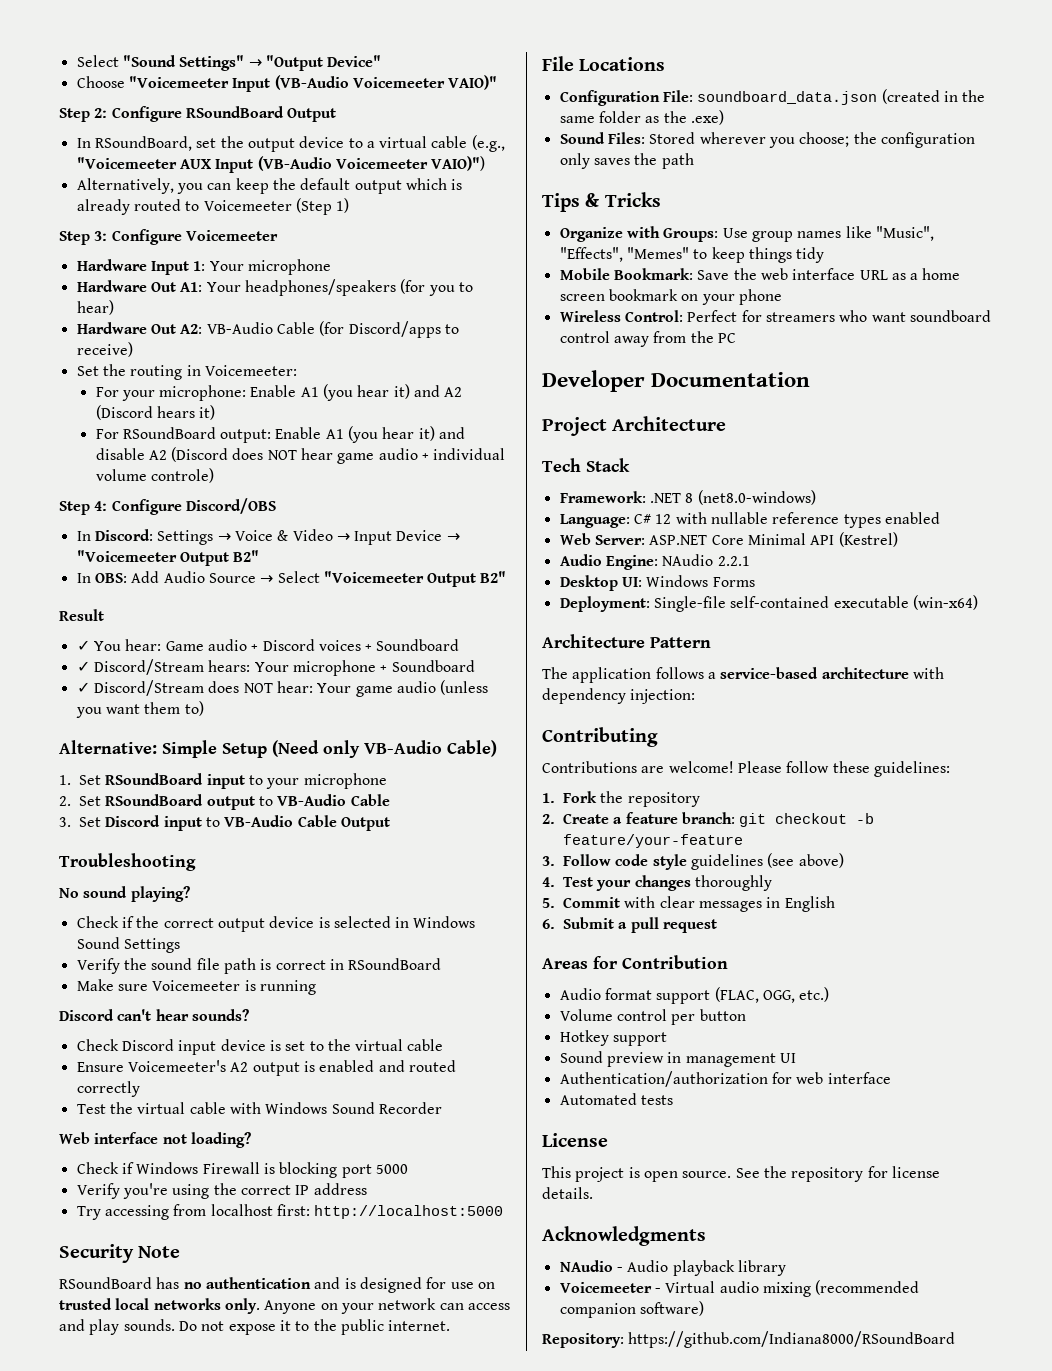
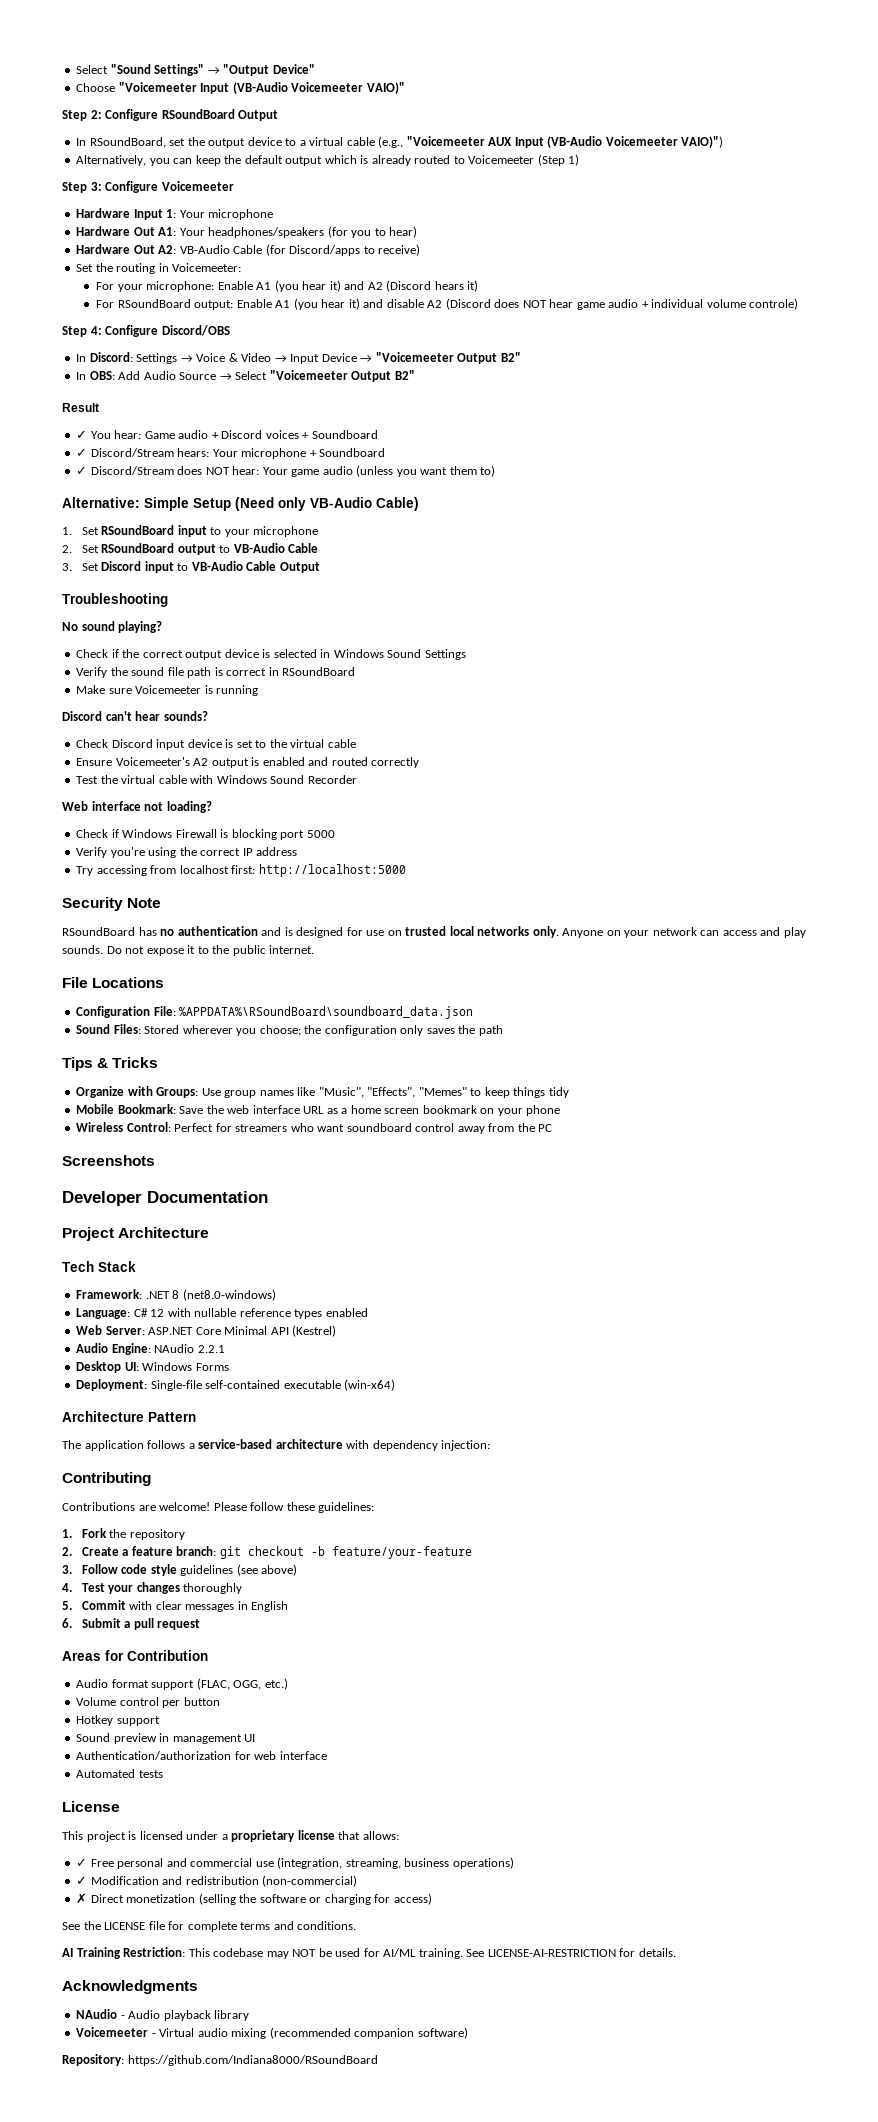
[697,89,986,105] [559,110,724,125] soundboard_data.json (created in the same folder as the .exe) -> [179,1006,474,1019] %APPDATA%\RSoundBoard\soundboard_data.json
(736, 338) none -> [62,1155,155,1166] // Screenshots
[643,1166,940,1182] open source. See the repository for license -> [139,1830,399,1842] [76,1857,514,1869] [76,1875,358,1887] [76,1893,432,1905] [62,1921,357,1932] [62,1947,636,1959] licensed under a proprietary license that allows: // ✓ Free personal and commercial use (integration, streaming, business operations) // ✓ Modification and redistribution (non-commercial) // ✗ Direct monetization (selling the software or charging for access) // See the LICENSE file for complete terms and conditions. // AI Training Restriction: This codebase may NOT be used for AI/ML training. See LICENSE-AI-RESTRICTION for

